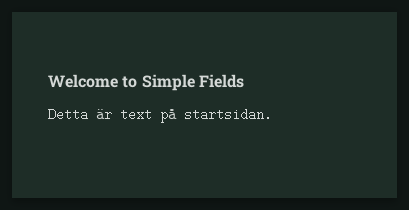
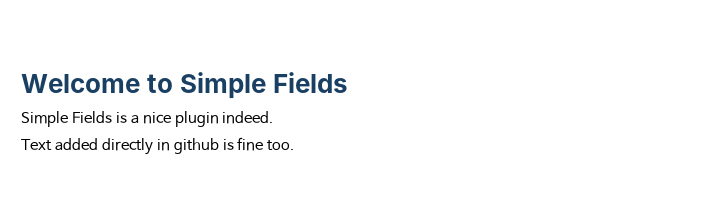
[48,108,272,123] Detta är text på startsidan. -> [21,111,274,127] [21,137,295,155] Simple Fields is a nice plugin indeed. // Text added directly in github is fine too.

